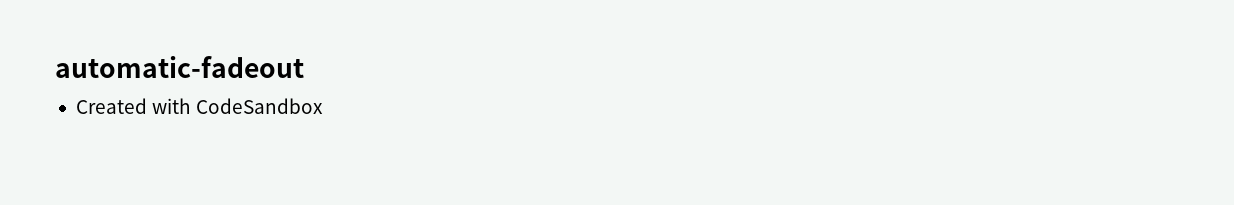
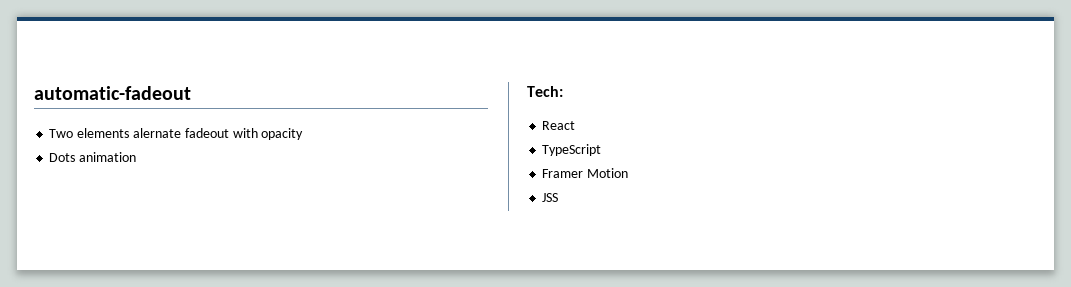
[75,98,324,114] Created with CodeSandbox -> [49,128,304,140] [49,152,137,162] [527,86,563,97] [542,121,576,130] [542,144,602,156] [542,168,629,178] [542,193,559,202] Two elements alernate fadeout with opacity // Dots animation // Tech: // React // TypeScript // Framer Motion // JSS

